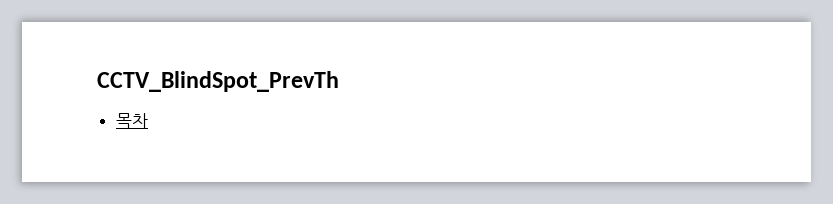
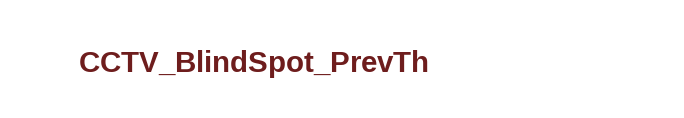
[115,113,148,128] // 목차 -> (429, 64) none

